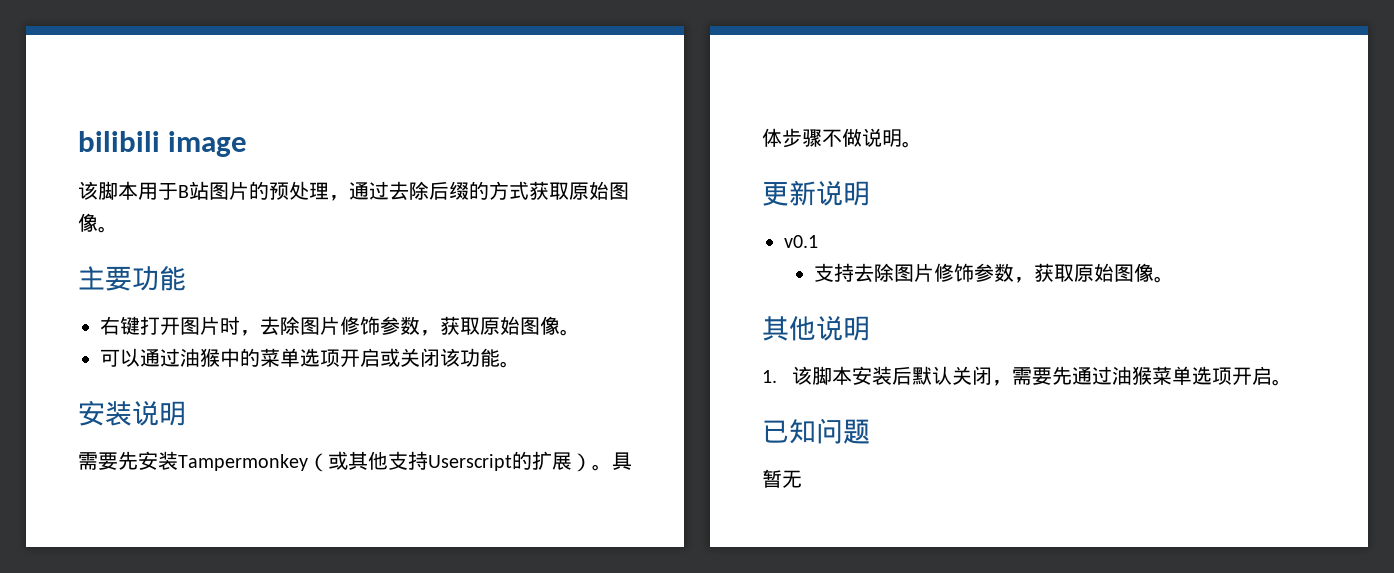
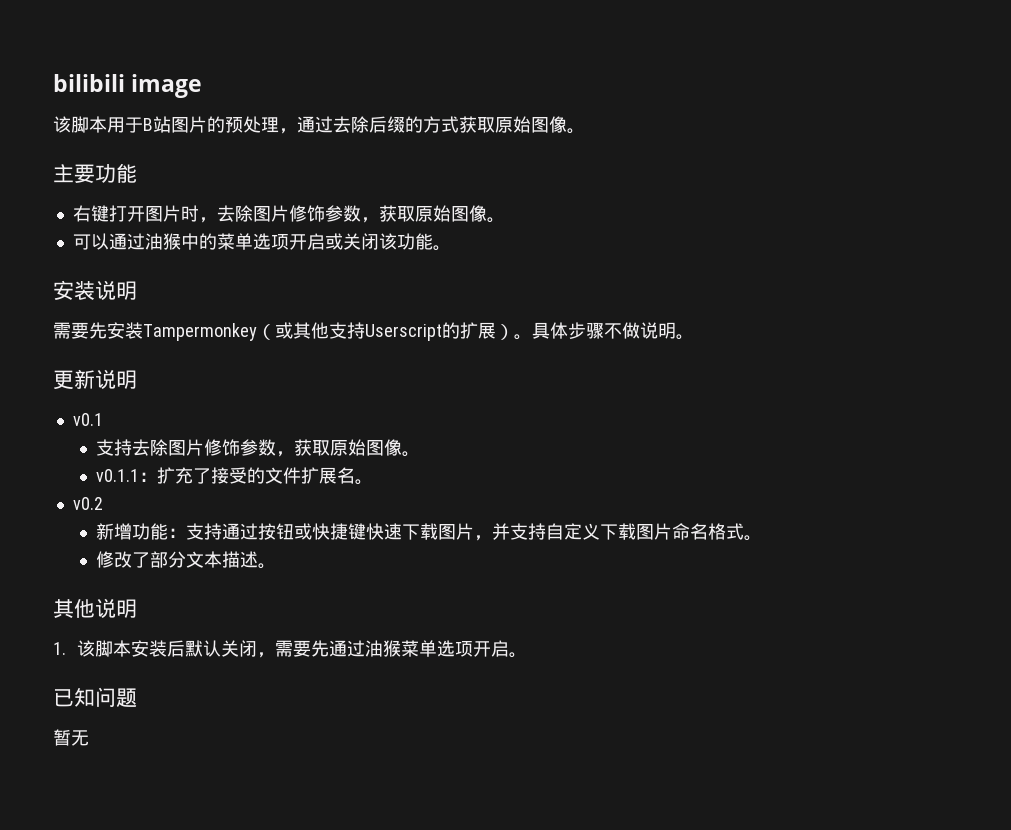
(1175, 279) none -> [96,467,374,485] [72,497,103,510] [96,523,763,541] [96,551,277,569] // v0.1.1：扩充了接受的文件扩展名。 // v0.2 // 新增功能：支持通过按钮或快捷键快速下载图片，并支持自定义下载图片命名格式。 // 修改了部分文本描述。

